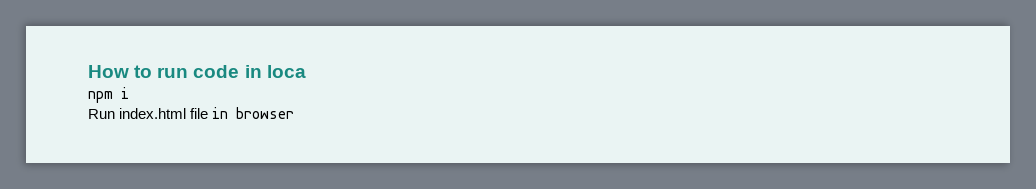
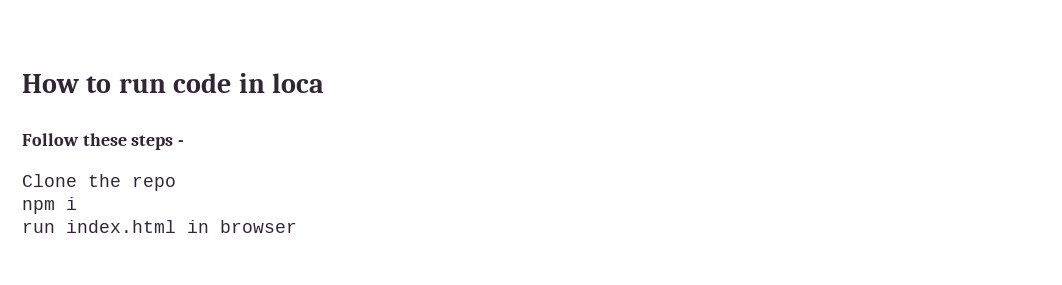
(306, 71) none -> [22,133,185,150] [22,174,176,191] // Follow these steps - // Clone the repo
[88,108,209,119] Run index.html file -> [22,220,176,233] run index.html

